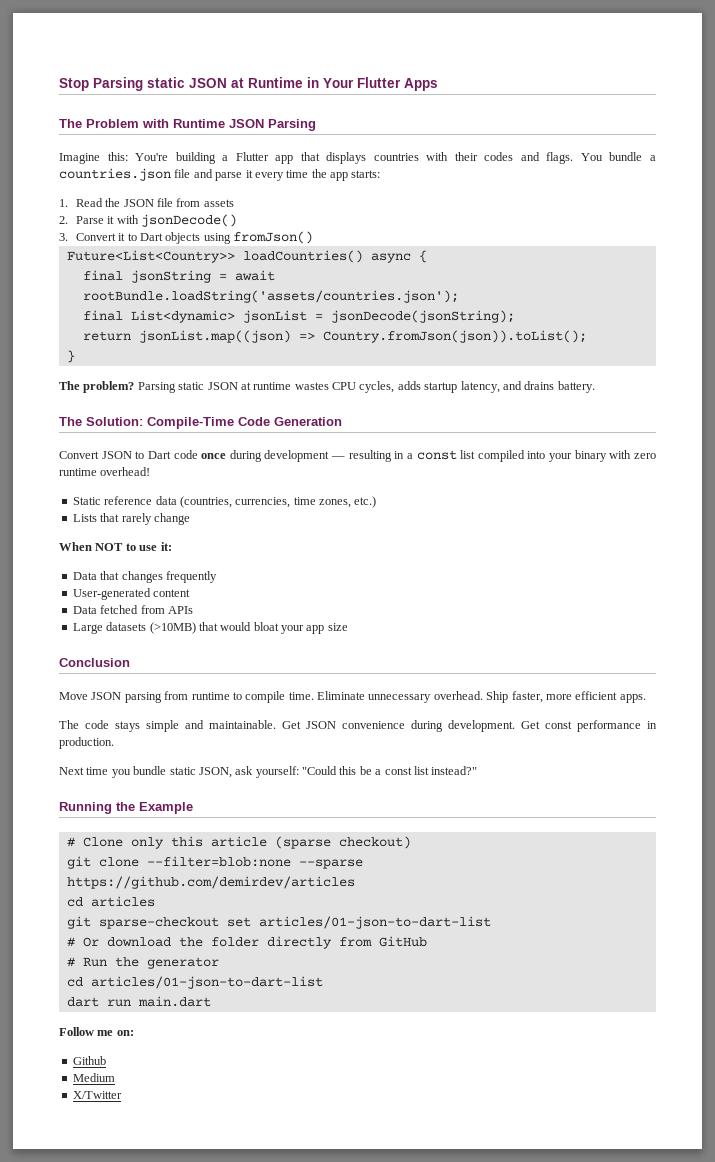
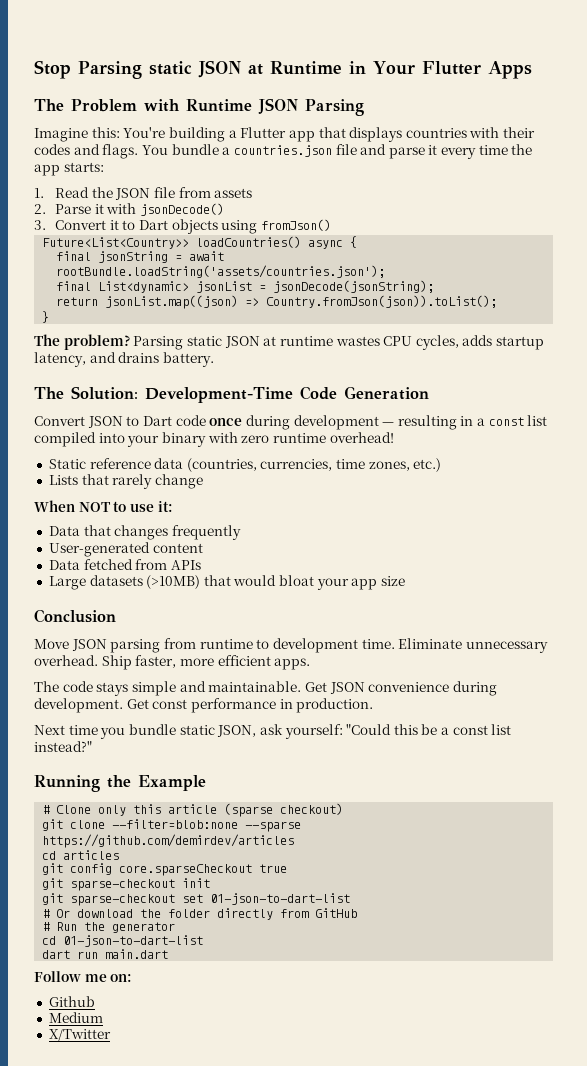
[147,417,234,429] Compile-Time -> [145,387,293,403] Development-Time
[245,691,286,703] compile -> [272,638,358,653] development
(155, 901) none -> [42,863,288,876] [42,878,211,891] // git config core.sparseCheckout true // git sparse-checkout init
[258,916,491,929] articles/01-json-to-dart-list -> [210,893,351,905] 01-json-to-dart-list
[90,976,323,989] articles/01-json-to-dart-list -> [63,935,204,947] 01-json-to-dart-list

